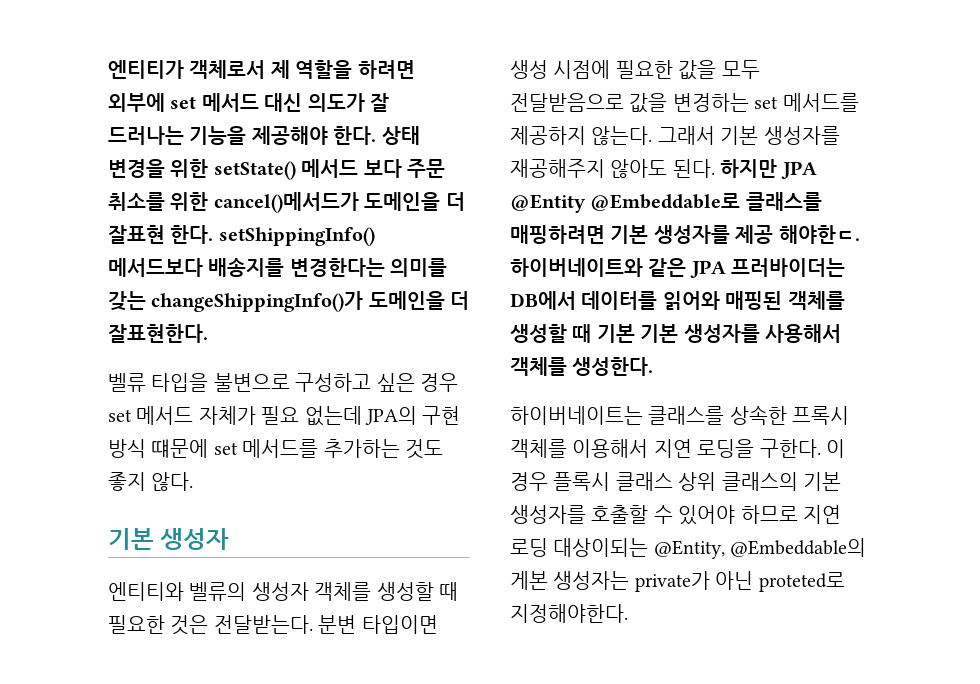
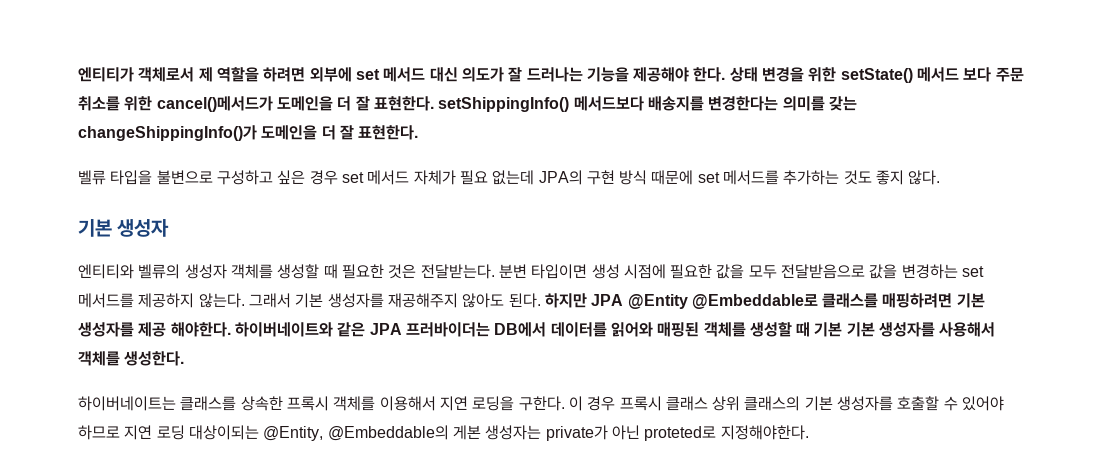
[108,225,214,244] 잘표현 한다. -> [355,96,434,111] 잘 표현한다.
[108,324,208,343] 잘표현한다. -> [339,125,419,140] 잘 표현한다.
[151,439,209,458] 떄문에 -> [651,170,694,185] 때문에
[778,225,860,244] 해야한ㄷ. -> [170,322,231,337] 해야한다.
[553,472,611,491] 플록시 -> [619,396,662,411] 프록시

